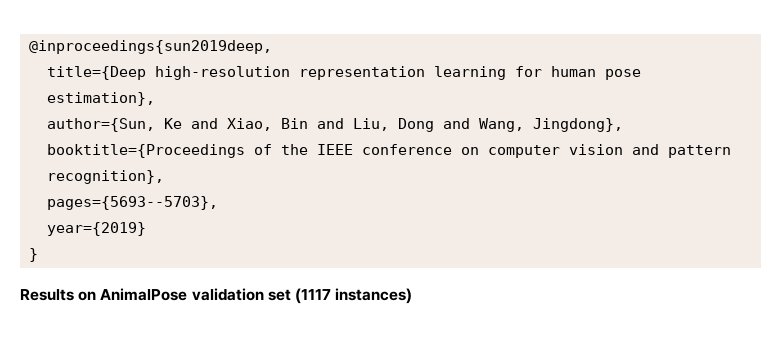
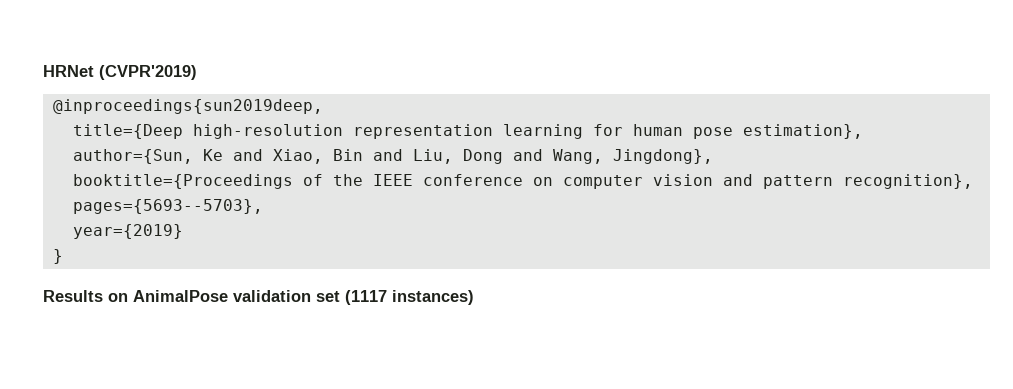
(29, 47) none -> [43,65,197,80] HRNet (CVPR'2019) //

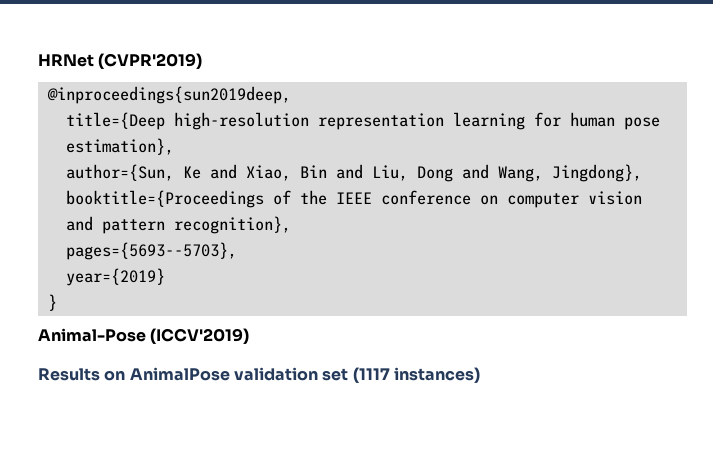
(63, 256) none -> [38,328,250,344] // Animal-Pose (ICCV'2019)

